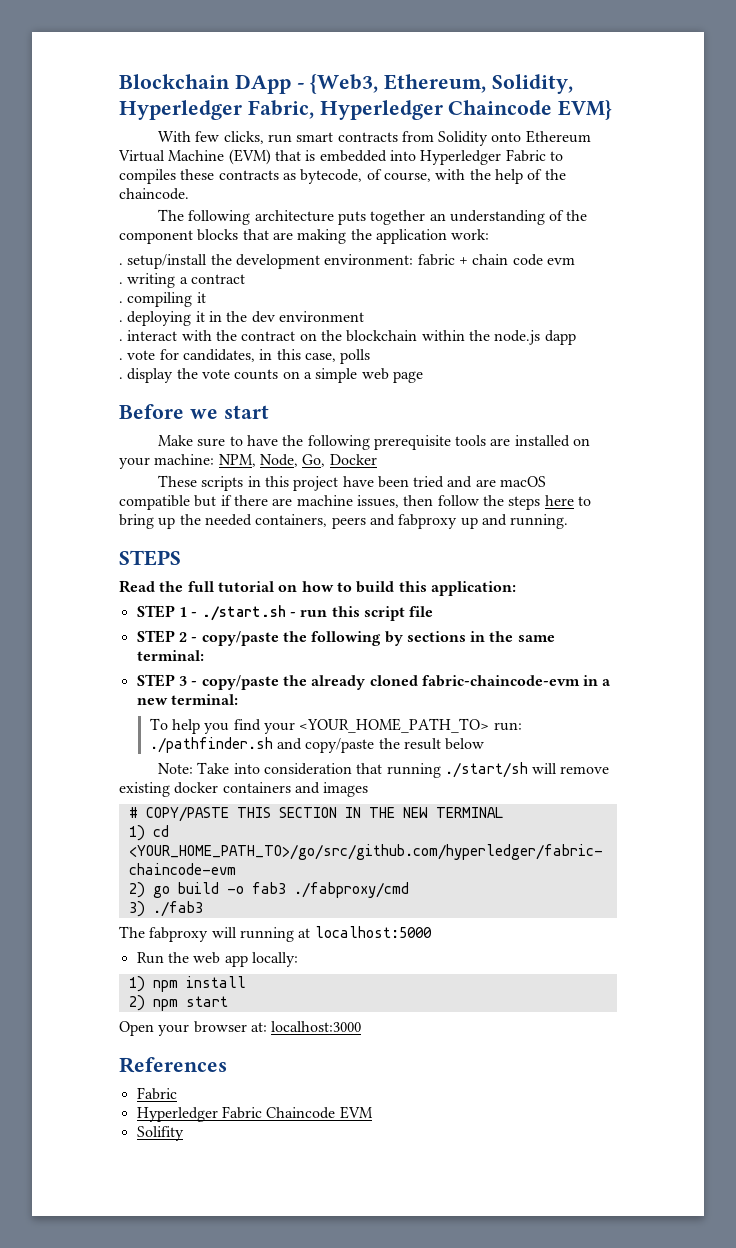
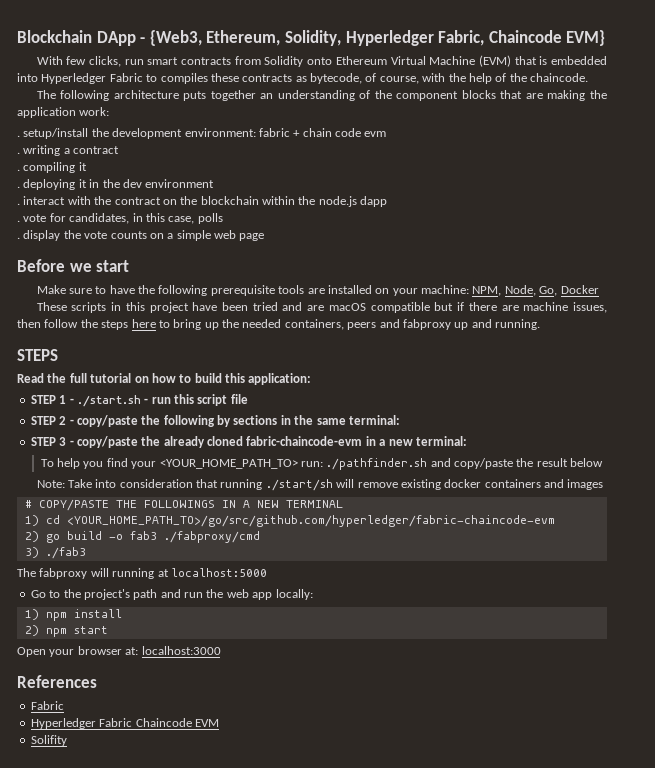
[319,100,443,120] Hyperledger -> (485, 38) none
[236,807,395,818] THIS SECTION IN THE -> [115,500,250,508] THE FOLLOWINGS IN A
[136,952,164,964] Run -> [30,589,203,600] Go to the project's path and run

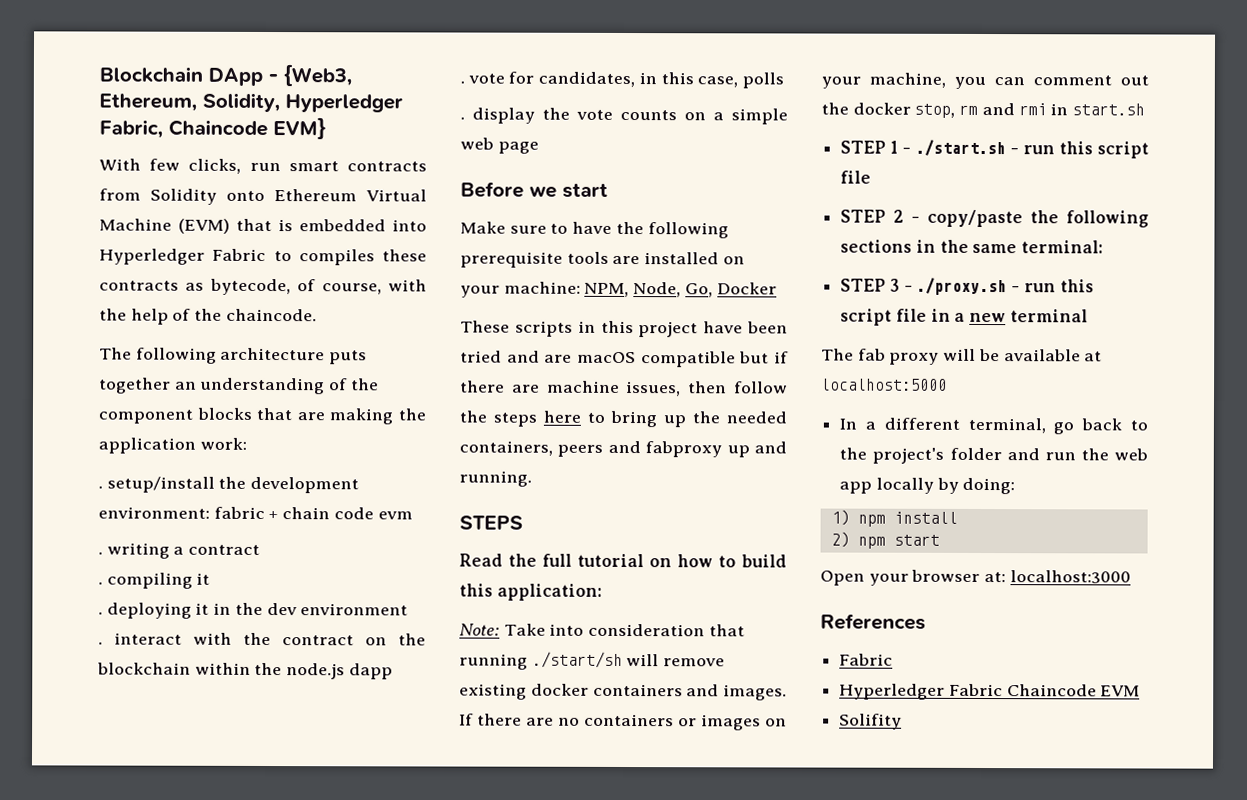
(312, 379) none -> [459,623,745,637] [459,651,726,670] [459,683,787,701] [459,713,787,731] [821,72,1149,90] [821,102,1146,118] // Note: Take into consideration that running ./start/sh will remove existing docker containers and images. If there are no containers or images on your machine, you can comment out the docker stop, rm and rmi in start.sh
[217,415,231,427] by -> (1149, 219) none
[76,436,467,448] [40,458,604,470] [36,479,604,491] [24,499,343,511] [24,515,555,527] [24,531,260,543] [24,547,86,559] [17,568,267,579] [30,590,46,598] copy/paste the already cloned fabric-chaincode-evm in a new terminal: // To help you find your <YOUR_HOME_PATH_TO> run: ./pathfinder.sh and copy/paste the result below // Note: Take into consideration that running ./start/sh will remove existing docker containers and images // # COPY/PASTE THE FOLLOWINGS IN A NEW TERMINAL // 1) cd <YOUR_HOME_PATH_TO>/go/src/github.com/hyperledger/fabric-chaincode-evm // 2) go build -o fab3 ./fabproxy/cmd // 3) ./fab3 // The fabproxy will running at localhost:5000 // Go -> [916,277,1094,296] [840,308,1088,326] [821,348,1103,365] [821,378,948,391] [839,417,1123,435] ./proxy.sh - run this script file in a new terminal // The fab proxy will be available at localhost:5000 // In a different terminal, go back
[133,589,158,600] path -> [949,447,1002,461] folder
[275,589,313,600] locally: -> [875,477,1016,495] locally by doing:

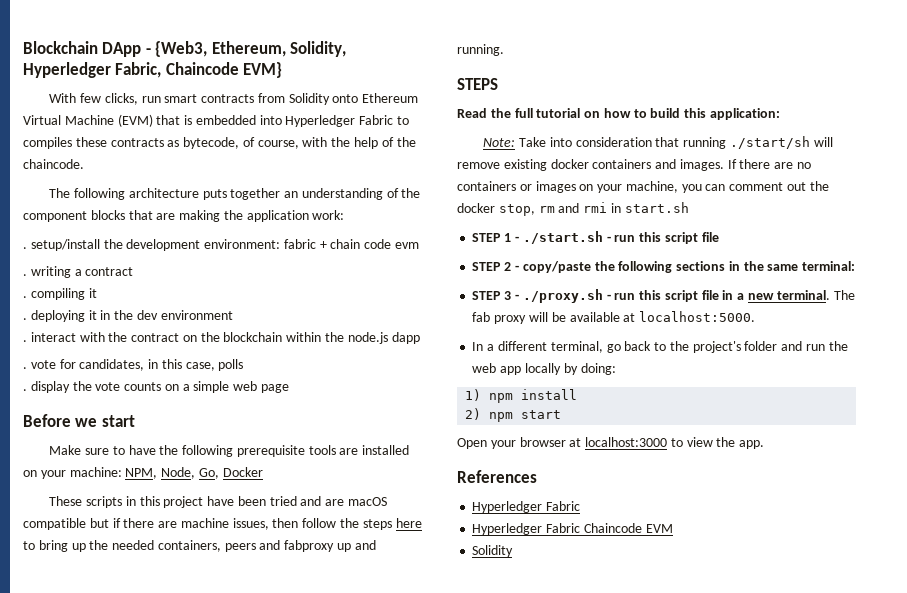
[1009,309,1088,323] terminal // -> [776,290,830,300] terminal.
[821,378,948,391] localhost:5000 -> [639,311,756,322] localhost:5000.
[984,572,1007,583] at: -> [569,438,582,447] at
(1131, 577) none -> [670,437,765,449] to view the app.
(926, 621) none -> [472,501,543,513] Hyperledger
[839,713,903,730] Solifity -> [472,545,514,557] Solidity

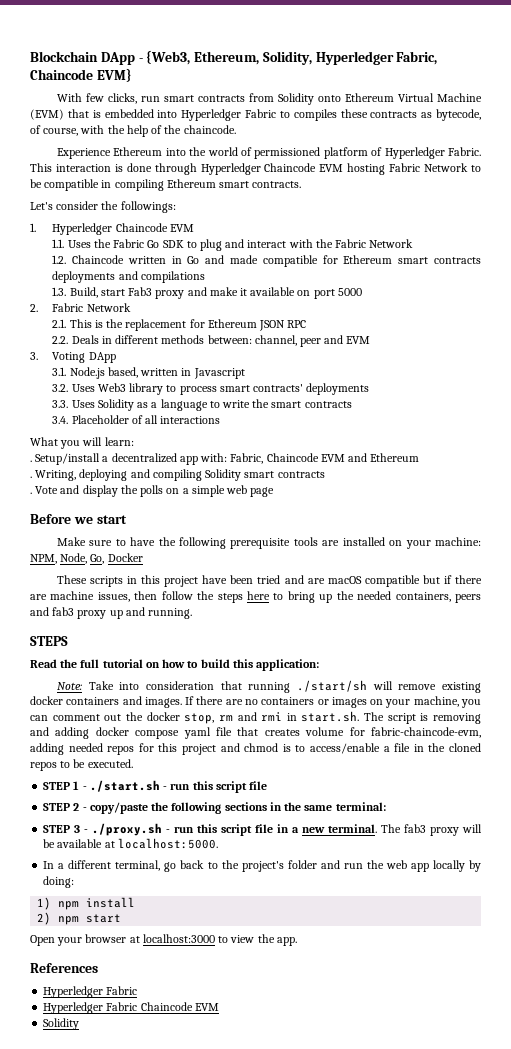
[49,188,421,200] [23,210,345,222] [23,239,420,251] [23,266,134,278] [23,288,97,300] [23,310,233,322] [23,332,420,344] [23,359,244,371] [23,381,162,393] The following architecture puts together an understanding of the component blocks that are making the application work: // . setup/install the development environment: fabric + chain code evm // . writing a contract // . compiling it // . deploying it in the dev environment // . interact with the contract on the blockchain within the node.js dapp // . vote for candidates, in this case, polls // . display the vote counts -> [56,147,481,159] [30,163,481,175] [30,179,302,191] [30,201,176,213] [30,223,194,235] [52,239,414,251] [52,255,481,267] [52,271,205,283] [52,287,362,299] [30,303,131,312] [52,319,307,331] [52,335,371,347] [30,352,116,363] [52,367,245,379] [52,383,370,395] [52,399,352,411] [52,415,221,424] [30,437,134,449] [30,453,420,465] [30,469,325,481] [30,485,164,497] Experience Ethereum into the world of permissioned platform of Hyperledger Fabric. This interaction is done through Hyperledger Chaincode EVM hosting Fabric Network to be compatible in compiling Ethereum smart contracts. // Let's consider the followings: // 1. Hyperledger Chaincode EVM // 1.1. Uses the Fabric Go SDK to plug and interact with the Fabric Network // 1.2. Chaincode written in Go and made compatible for Ethereum smart contracts deployments and compilations // 1.3. Build, start Fab3 proxy and make it available on port 5000 // 2. Fabric Network // 2.1. This is the replacement for Ethereum JSON RPC // 2.2. Deals in different methods between: channel, peer and EVM // 3. Voting DApp // 3.1. Node.js based, written in Javascript // 3.2. Uses Web3 library to process smart contracts' deployments // 3.3. Uses Solidity as a language to write the smart contracts // 3.4. Placeholder of all interactions // What you will learn: // . Setup/install a decentralized app with: Fabric, Chaincode EVM and Ethereum // . Writing, deploying and compiling Solidity smart contracts // . Vote and display the polls
[284,540,335,552] fabproxy -> [52,607,107,619] fab3 proxy
[624,202,689,213] start.sh -> [301,711,482,724] [30,727,481,739] [30,743,482,755] [30,759,133,771] start.sh. The script is removing and adding docker compose yaml file that creates volume for fabric-chaincode-evm, adding needed repos for this project and chmod is to access/enable a file in the cloned repos to be executed.
[472,312,491,322] fab -> [404,824,427,833] fab3

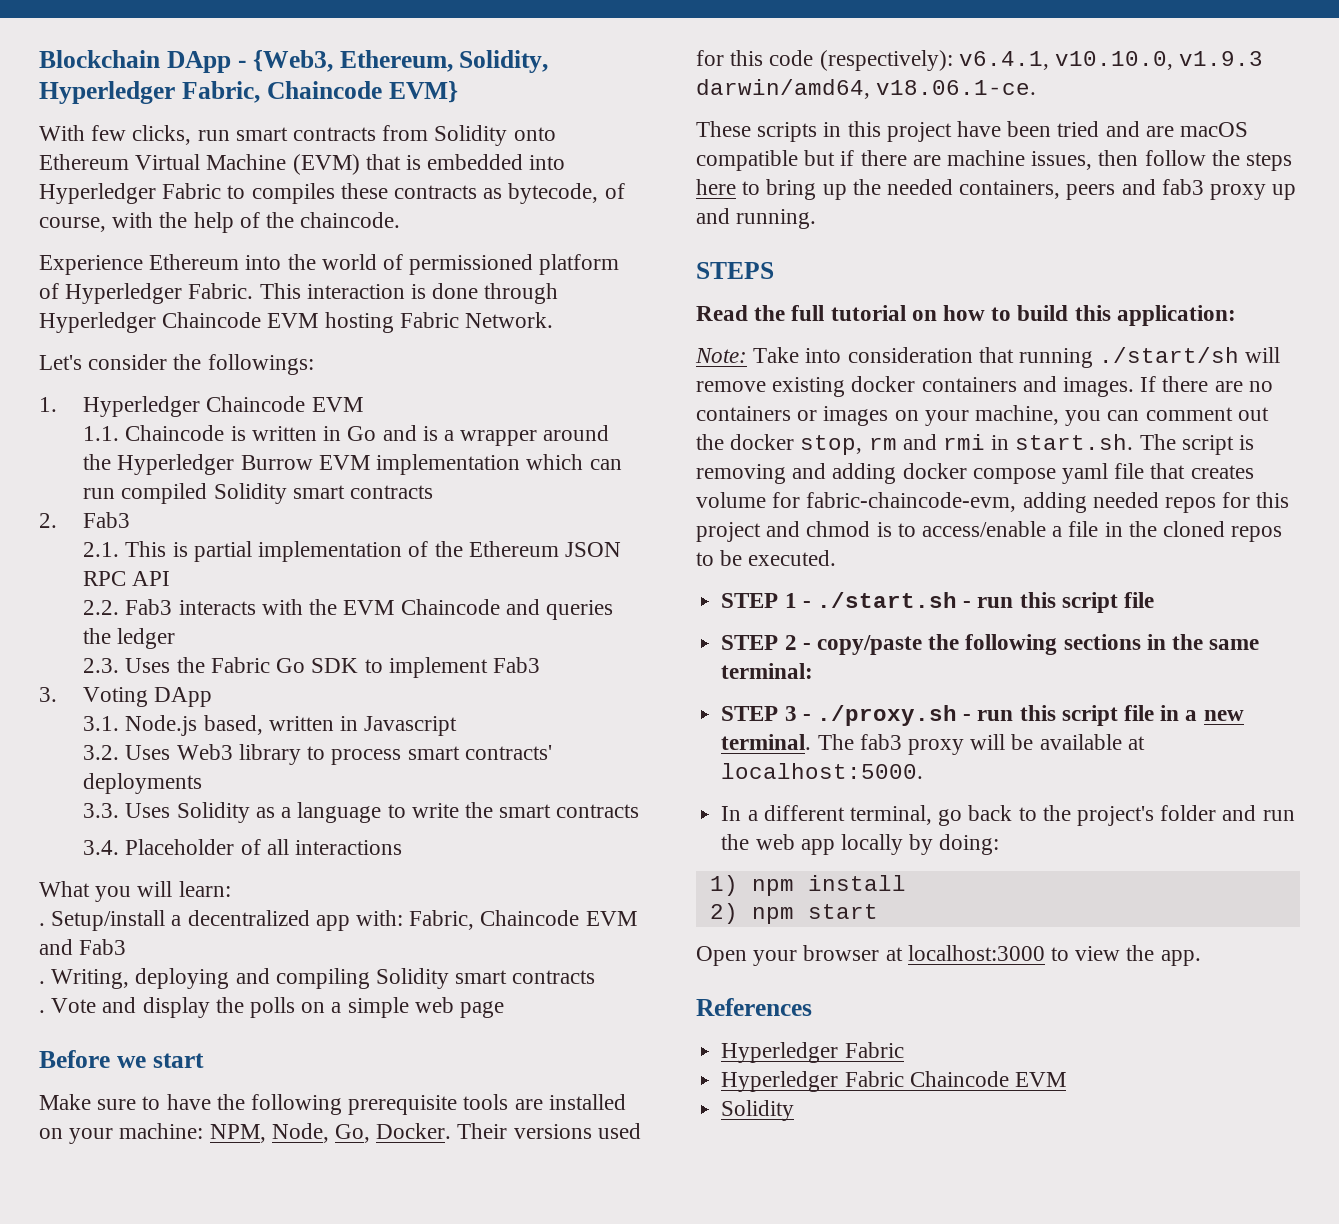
[424,163,481,172] [30,179,302,191] Network to be compatible in compiling Ethereum smart contracts. -> [465,312,554,328] Network.
(65, 243) none -> [125,425,610,446] [83,454,622,475] [83,483,434,504] [39,512,131,528] [83,541,621,562] [83,571,171,586] [83,599,613,620] [83,628,176,649] [83,658,120,673] Chaincode is written in Go and is a wrapper around the Hyperledger Burrow EVM implementation which can run compiled Solidity smart contracts // 2. Fab3 // 2.1. This is partial implementation of the Ethereum JSON RPC API // 2.2. Fab3 interacts with the EVM Chaincode and queries the ledger // 2.3.
[200,239,414,251] [52,255,481,267] [52,271,205,283] [52,287,362,299] [30,303,131,312] [52,319,307,331] [52,335,371,347] plug and interact with the Fabric Network // 1.2. Chaincode written in Go and made compatible for Ethereum smart contracts deployments and compilations // 1.3. Build, start Fab3 proxy and make it available on port 5000 // 2. Fabric Network // 2.1. This is the replacement for Ethereum JSON RPC // 2.2. Deals in different methods between: channel, peer and EVM -> [388,657,540,678] implement Fab3
[370,453,420,462] Ethereum -> [79,939,127,955] Fab3
[107,553,143,562] Docker -> [376,1123,641,1139] [696,50,1264,71] [696,79,1037,99] Docker. Their versions used for this code (respectively): v6.4.1, v10.10.0, v1.9.3 darwin/amd64, v18.06.1-ce.

